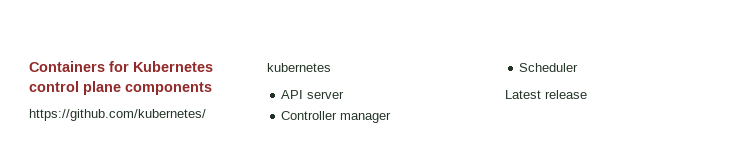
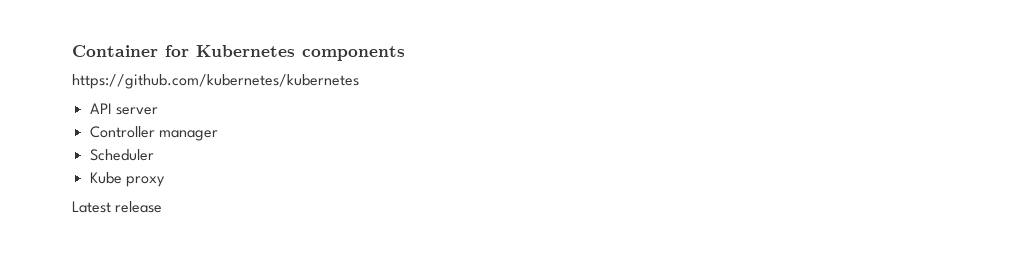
[29,61,105,72] Containers -> [72,45,158,57] Container
[29,81,121,95] control plane -> (295, 51) none
(579, 67) none -> [89,172,165,187] // Kube proxy

